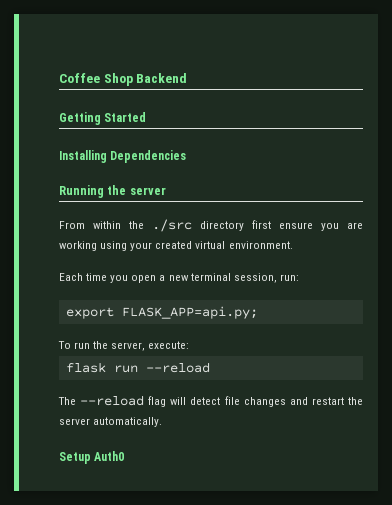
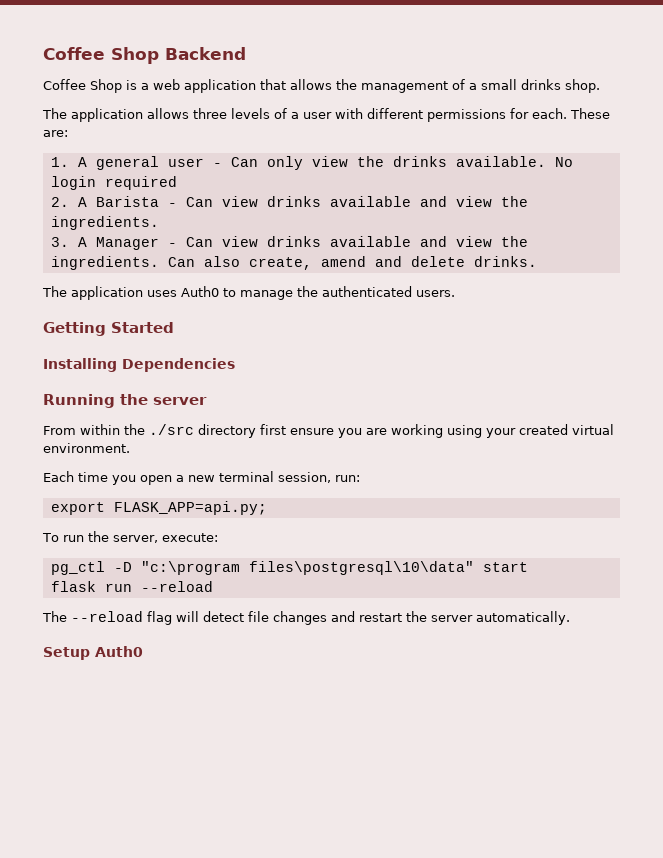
(188, 78) none -> [43,79,600,93] [42,108,610,122] [43,130,68,137] [50,156,573,170] [50,176,177,190] [50,196,528,207] [50,216,159,230] [50,236,528,250] [50,256,537,270] [42,286,455,300] // Coffee Shop is a web application that allows the management of a small drinks shop. // The application allows three levels of a user with different permissions for each. These are: // 1. A general user - Can only view the drinks available. No login required // 2. A Barista - Can view drinks available and view the ingredients. // 3. A Manager - Can view drinks available and view the ingredients. Can also create, amend and delete drinks. // The application uses Auth0 to manage the authenticated users.
(190, 345) none -> [50,561,528,575] // pg_ctl -D "c:\program files\postgresql\10\data" start

